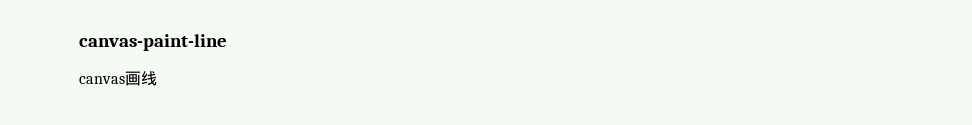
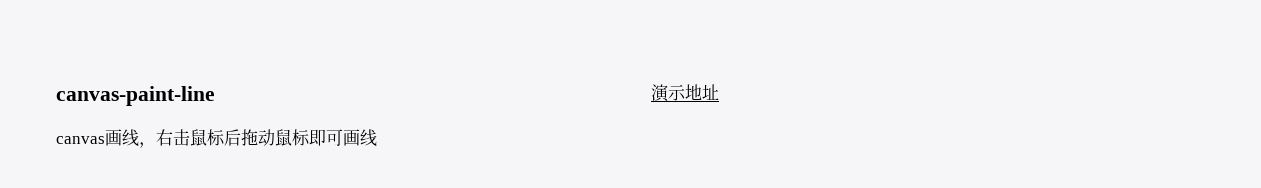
(157, 78) none -> [139,129,377,148] [651,84,719,102] ，右击鼠标后拖动鼠标即可画线 // 演示地址

